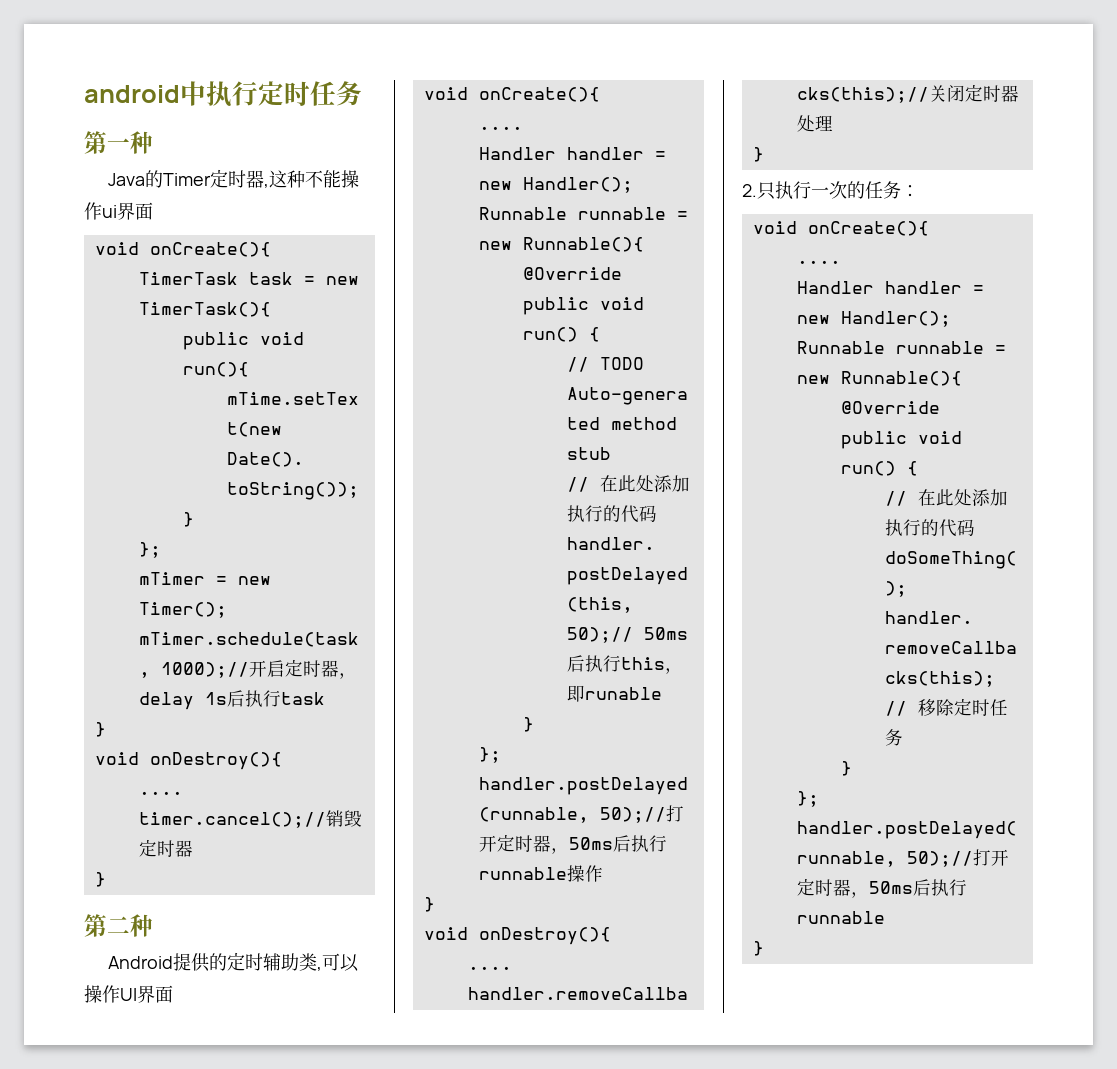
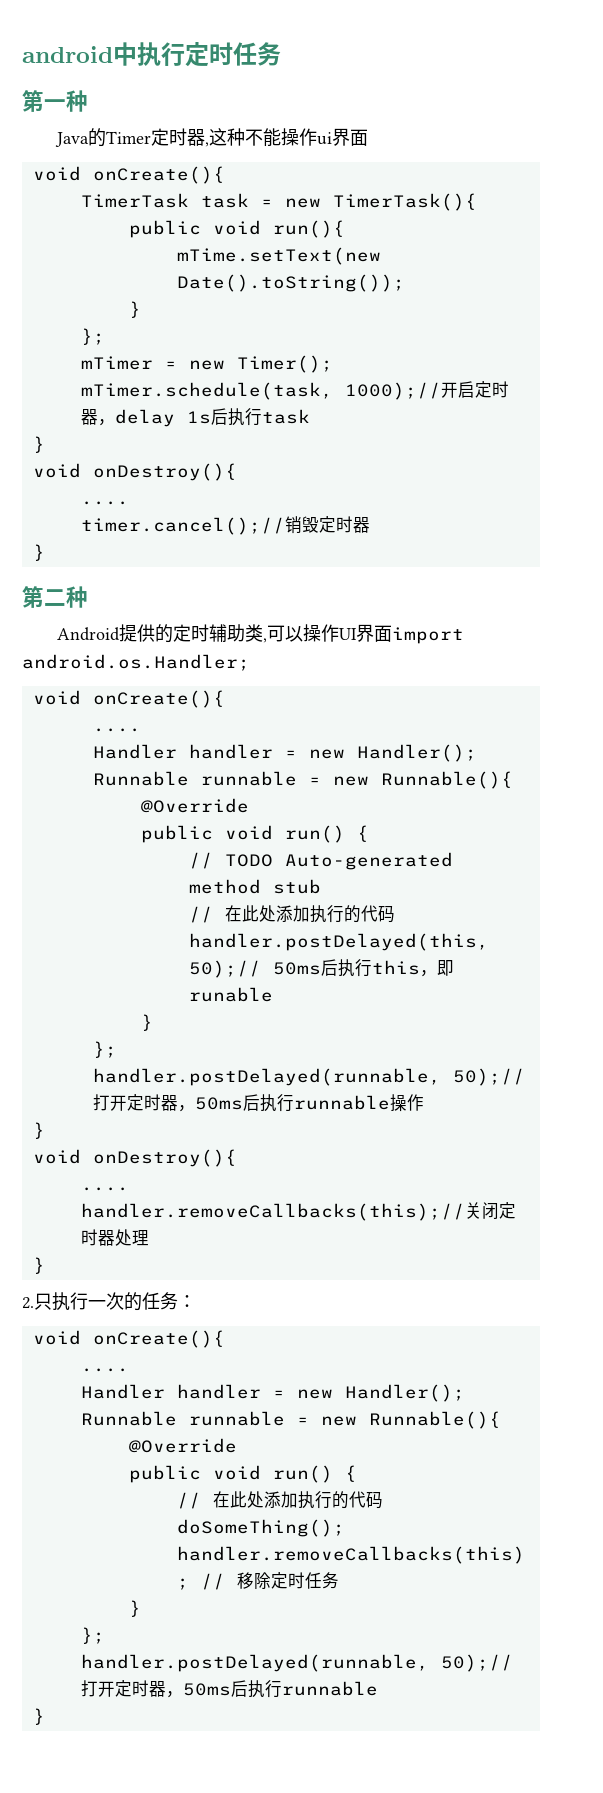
(173, 994) none -> [392,627,465,644] [22,654,250,671] import android.os.Handler;

